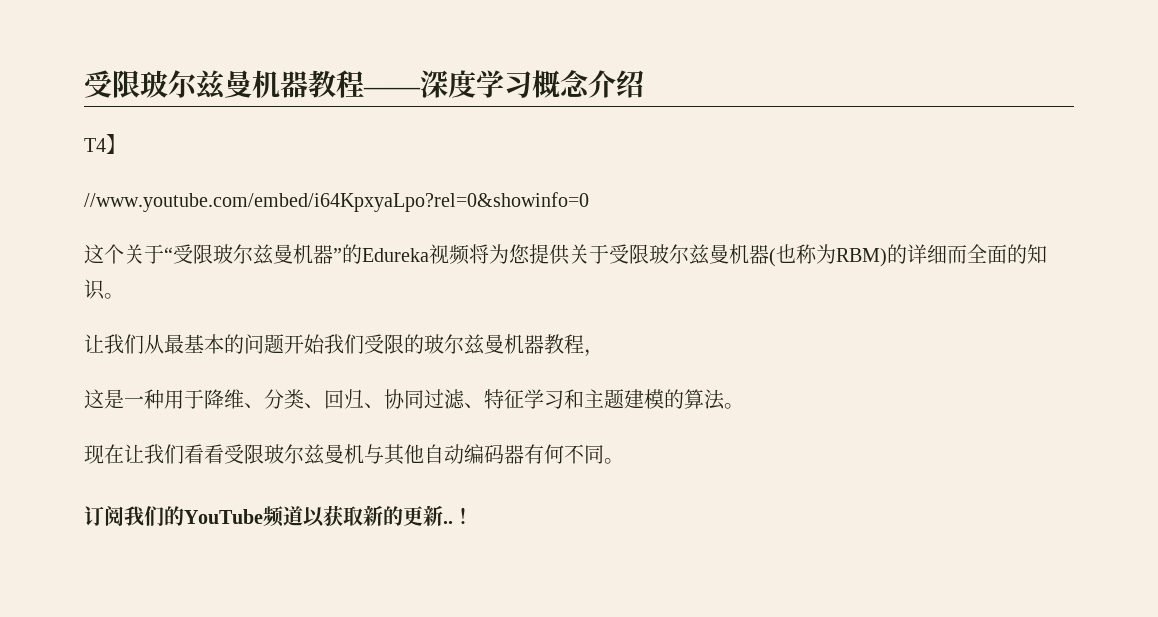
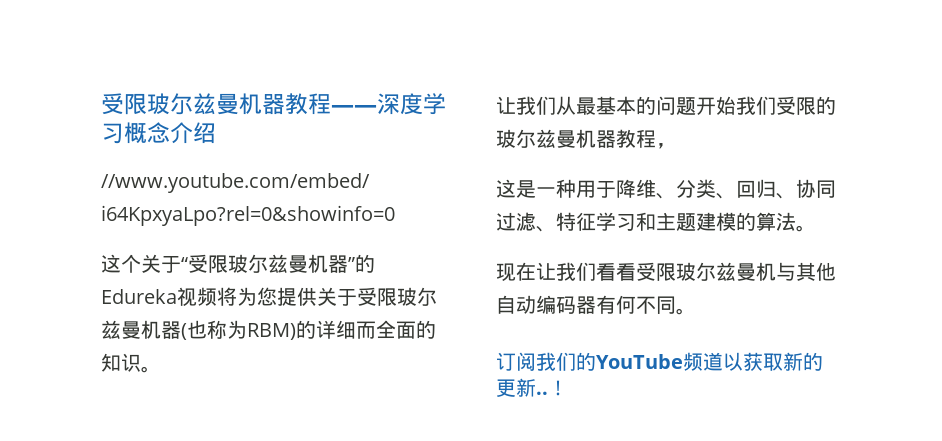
[84,134,126,154] // T4】 -> (216, 133) none

